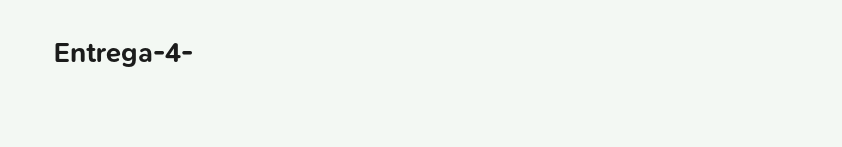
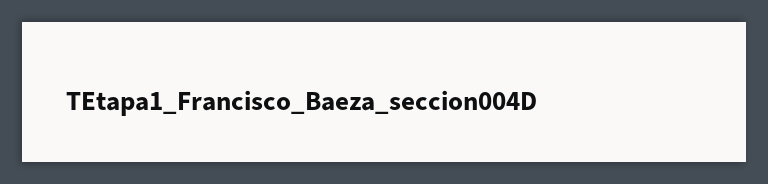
[54,43,193,67] Entrega-4- -> [66,90,537,116] TEtapa1_Francisco_Baeza_seccion004D

